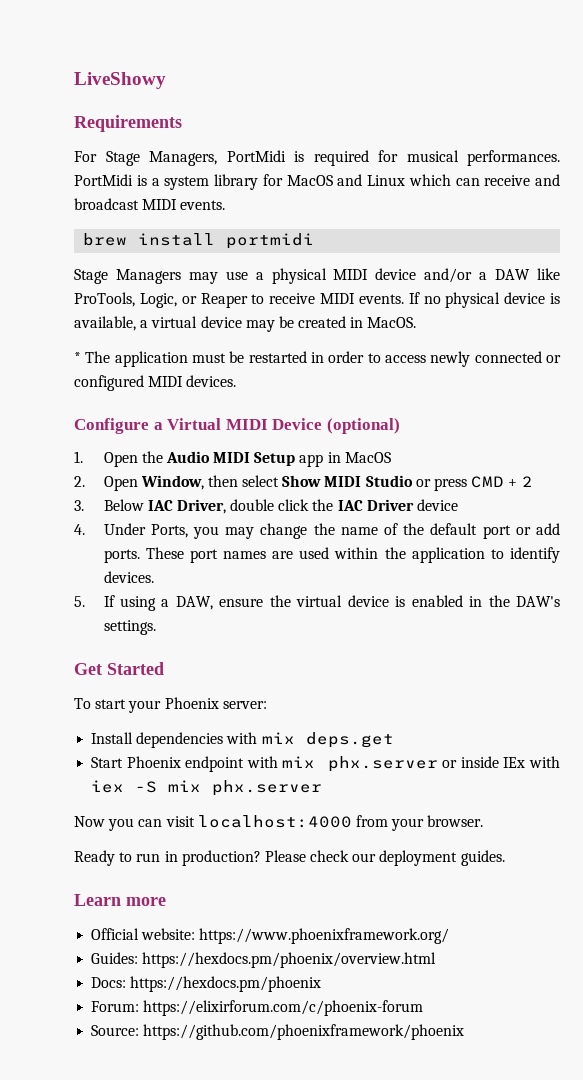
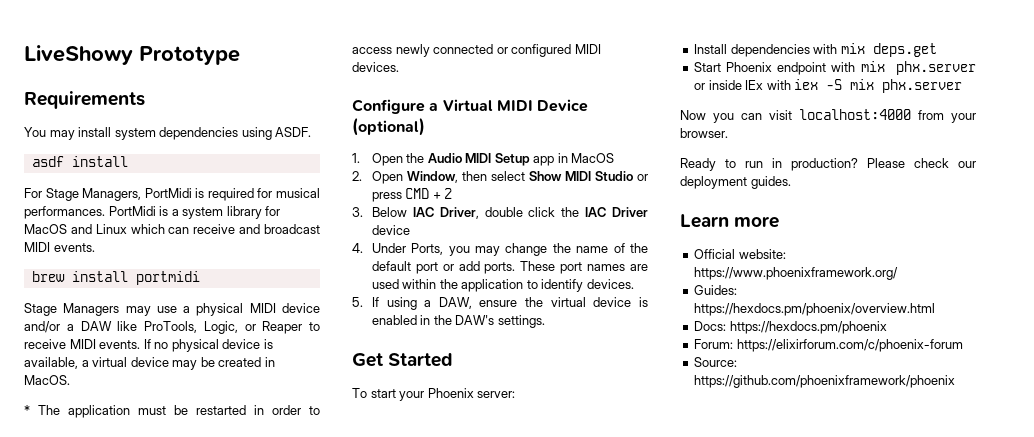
(166, 80) none -> [139,46,240,65] Prototype
(182, 123) none -> [24,127,312,140] [31,156,128,167] // You may install system dependencies using ASDF. // asdf install

